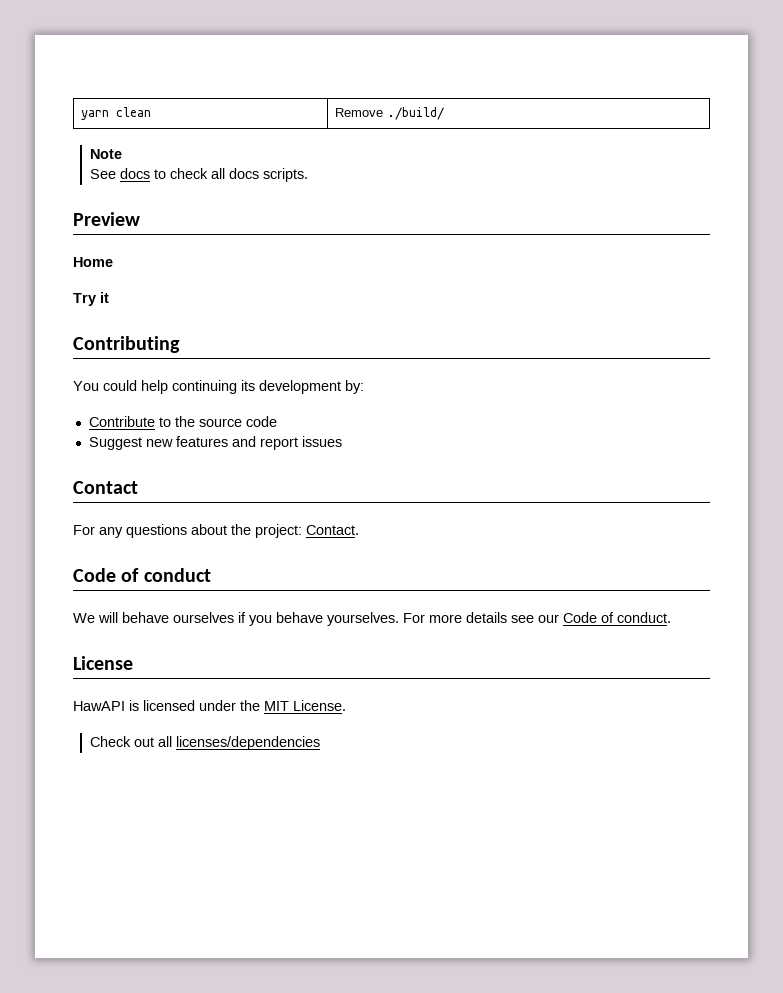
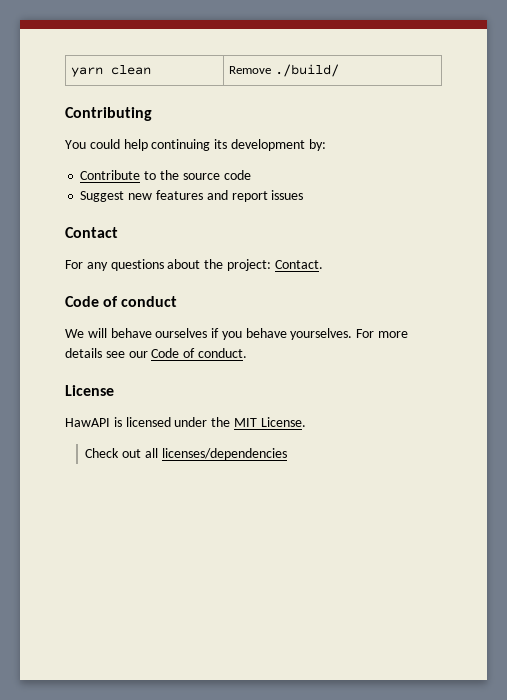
[89,149,122,159] [89,168,308,182] [73,212,140,226] [73,257,113,267] [73,292,109,306] // Note // See docs to check all docs scripts. // Preview // Home // Try it -> (339, 70) none

